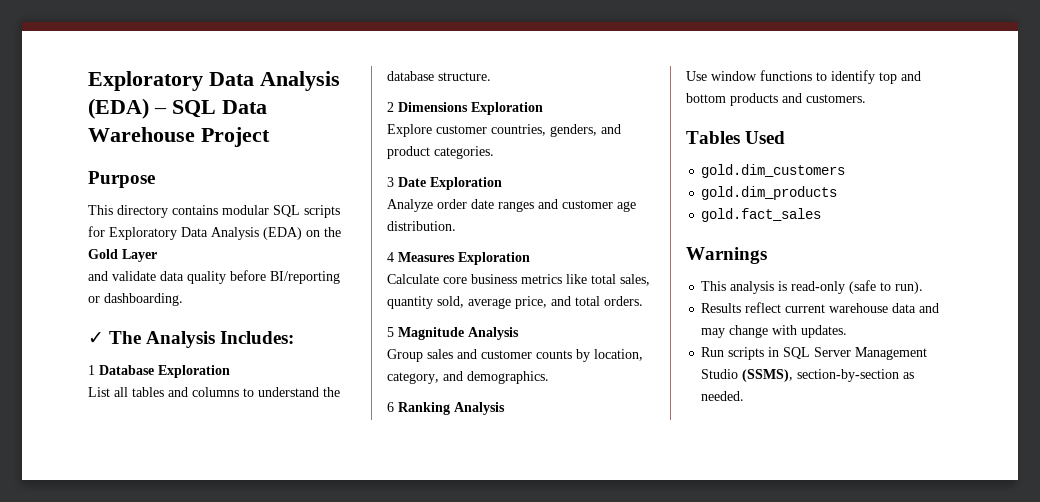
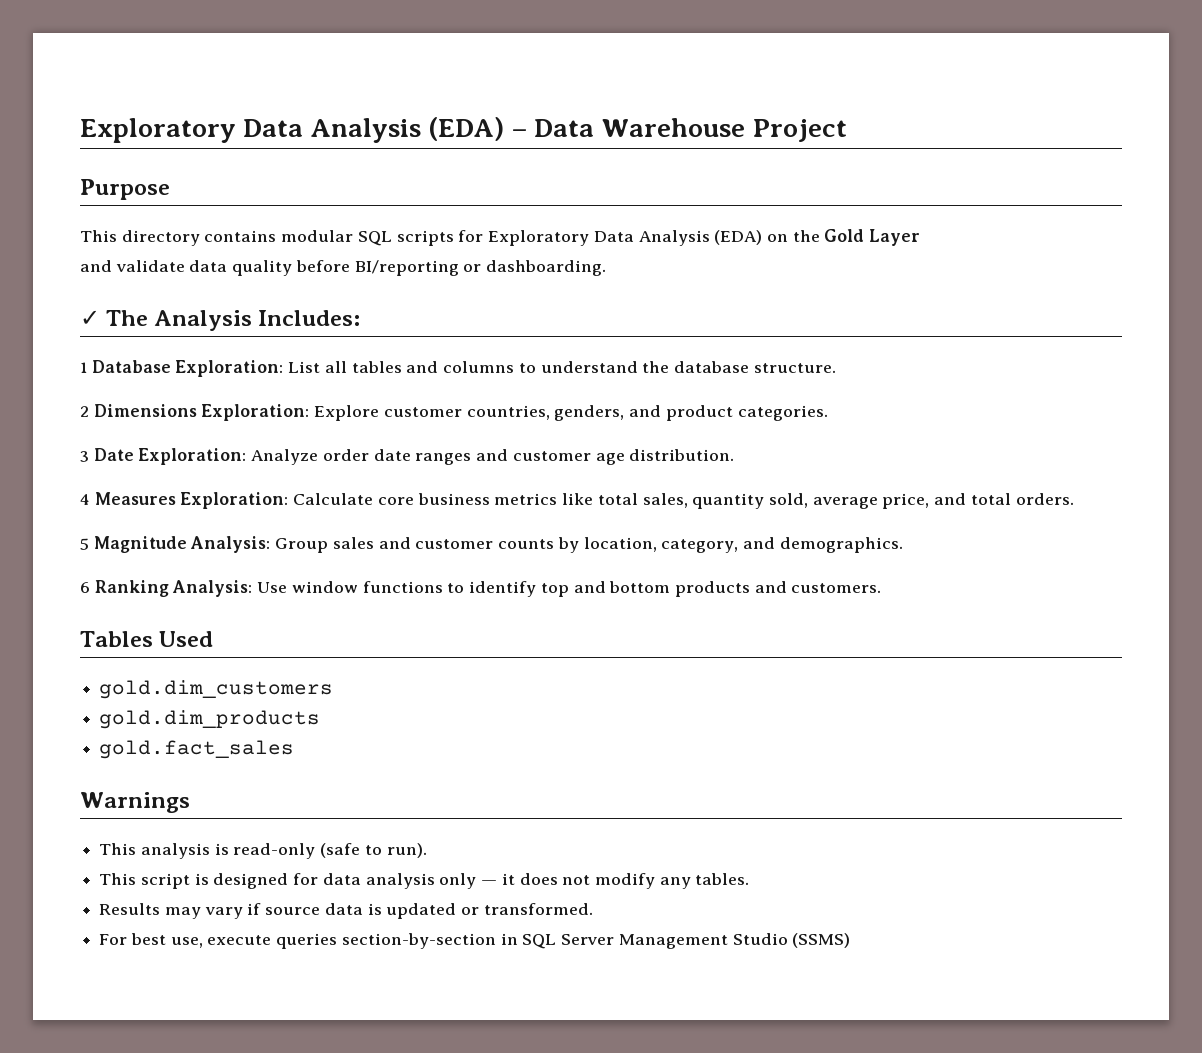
[172,100,216,118] SQL -> (527, 133) none
[158,365,230,378] Exploration // -> [175,360,284,377] Exploration:
[471,102,543,115] Exploration // -> [201,404,310,421] Exploration:
[430,177,502,190] Exploration // -> [138,448,247,465] Exploration:
[458,252,530,265] Exploration // -> [180,492,289,509] Exploration:
[468,327,519,340] Analysis // -> [190,536,271,553] Analysis:
[454,402,505,415] Analysis // -> [172,580,253,597] Analysis:
[701,302,940,313] [701,325,848,338] [701,347,765,360] Results reflect current warehouse data and may change with updates. // Run scripts -> [99,873,750,889] [99,903,593,919] [99,933,496,949] This script is designed for data analysis only — it does not modify any tables. // Results may vary if source data is updated or transformed. // For best use, execute queries section-by-section
[742,369,915,382] [701,391,745,401] (SSMS), section-by-section as needed. -> [792,933,851,948] (SSMS)

